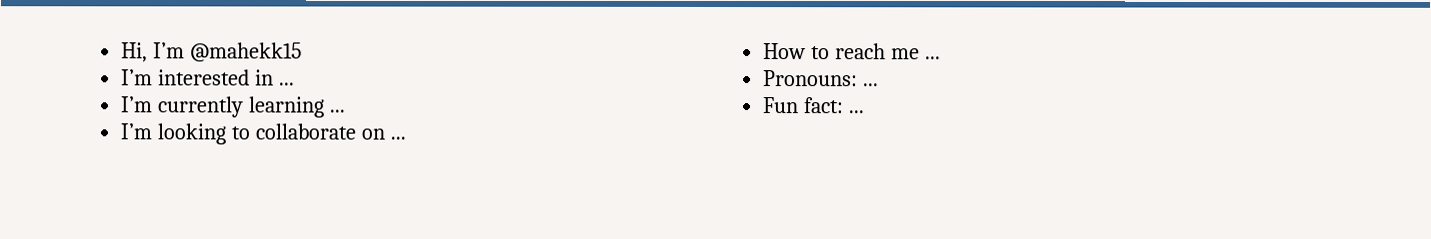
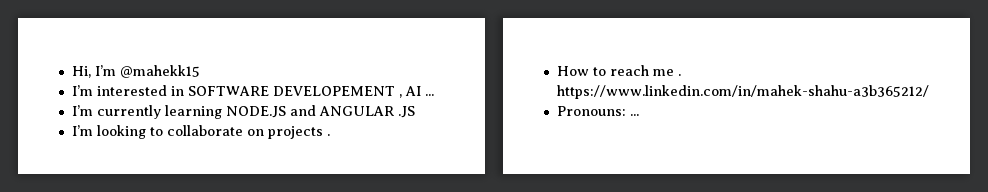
(275, 77) none -> [187,86,421,98] SOFTWARE DEVELOPEMENT , AI
[330,109,347,113] ... -> [225,105,415,118] NODE.JS and ANGULAR .JS
[389,136,406,140] ... -> [267,126,330,139] projects .
[924,56,941,60] ... -> [677,74,681,76] [556,85,929,99] . https://www.linkedin.com/in/mahek-shahu-a3b365212/
[763,97,866,114] // Fun fact: ... -> (639, 115) none

